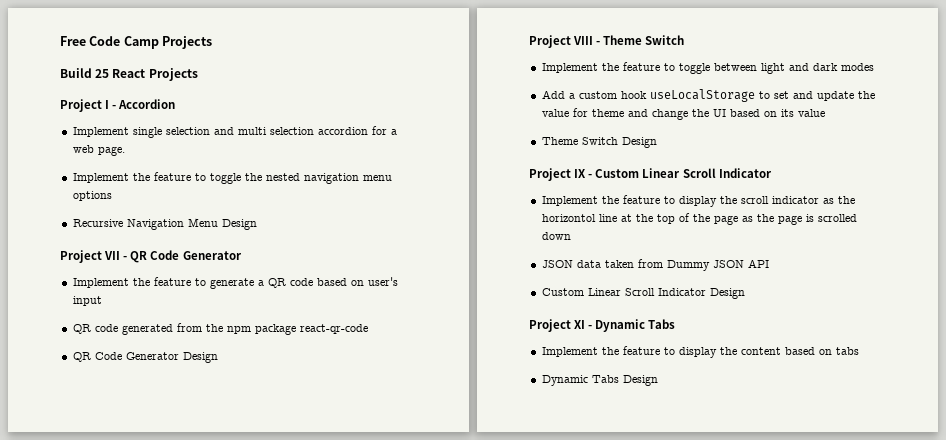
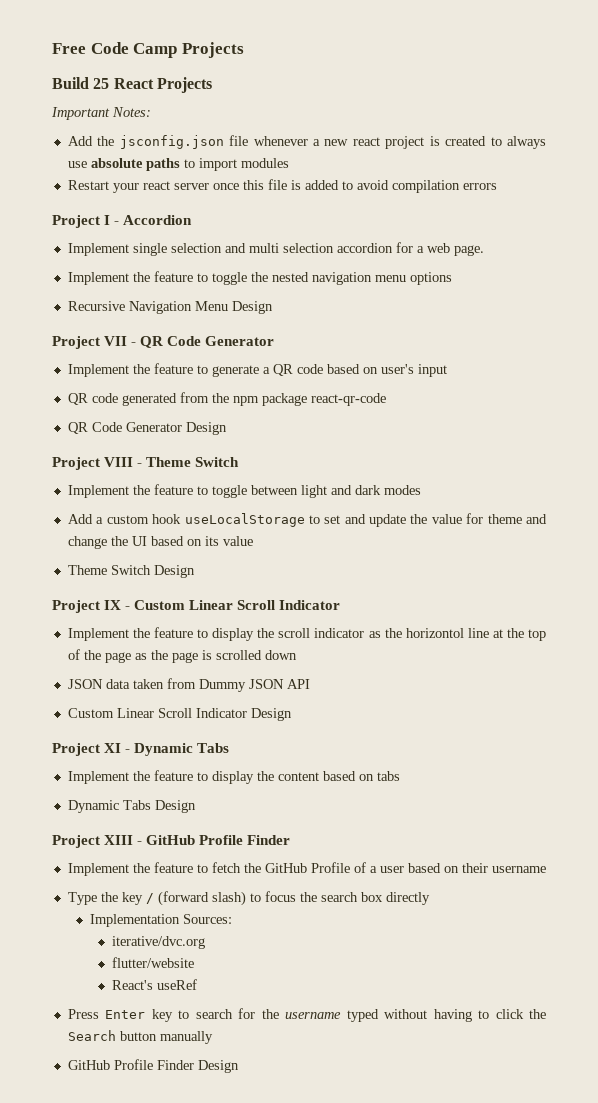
(198, 74) none -> [51,107,151,120] [67,135,547,149] [67,158,289,171] [67,179,497,193] // Important Notes: // Add the jsconfig.json file whenever a new react project is created to always use absolute paths to import modules // Restart your react server once this file is added to avoid compilation errors
(658, 380) none -> [52,835,291,848] [67,862,546,876] [67,891,430,906] [89,914,232,927] [111,936,205,949] [111,957,194,968] [111,979,197,990] [67,1008,546,1022] [67,1030,213,1044] [67,1059,239,1073] // Project XIII - GitHub Profile Finder // Implement the feature to fetch the GitHub Profile of a user based on their username // Type the key / (forward slash) to focus the search box directly // Implementation Sources: // iterative/dvc.org // flutter/website // React's useRef // Press Enter key to search for the username typed without having to click the Search button manually // GitHub Profile Finder Design

